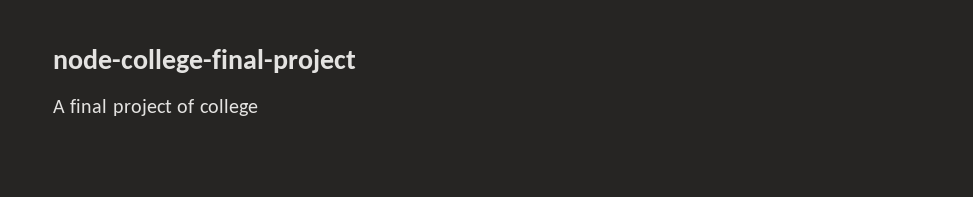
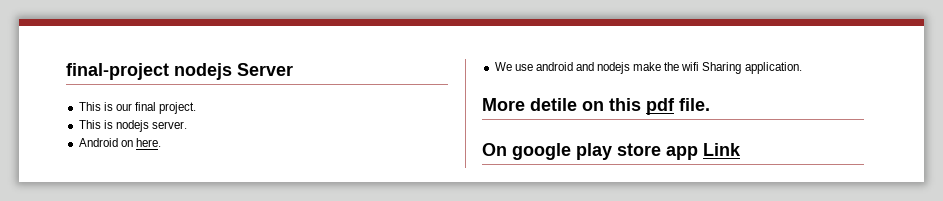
[53,49,356,73] [53,99,258,116] node-college-final-project // A final project of college -> [66,63,293,80] [78,102,197,114] [78,120,187,132] [78,138,161,147] [494,62,802,74] [482,98,710,115] [482,143,741,160] final-project nodejs Server // This is our final project. // This is nodejs server. // Android on here. // We use android and nodejs make the wifi Sharing application. // More detile on this pdf file. // On google play store app Link

